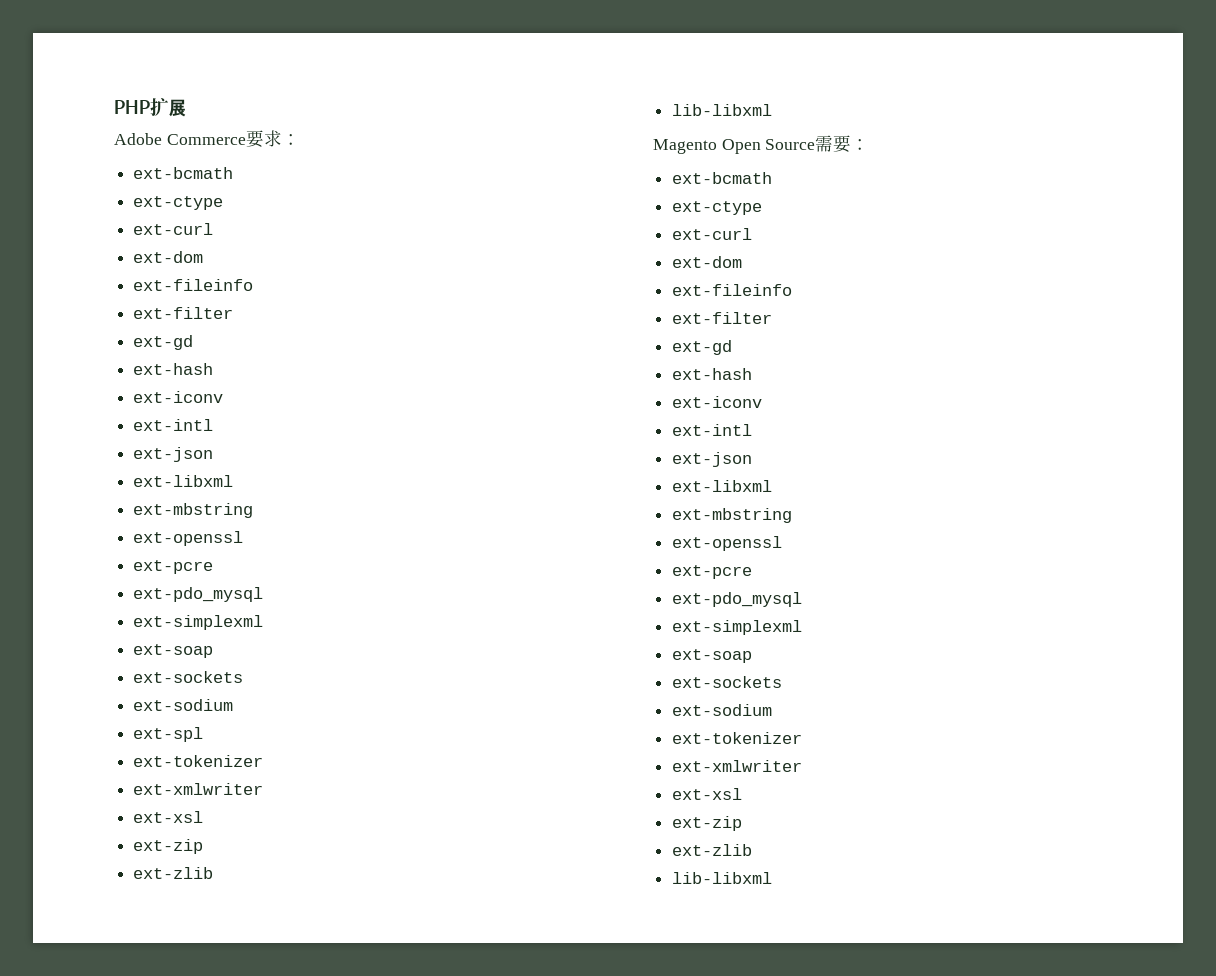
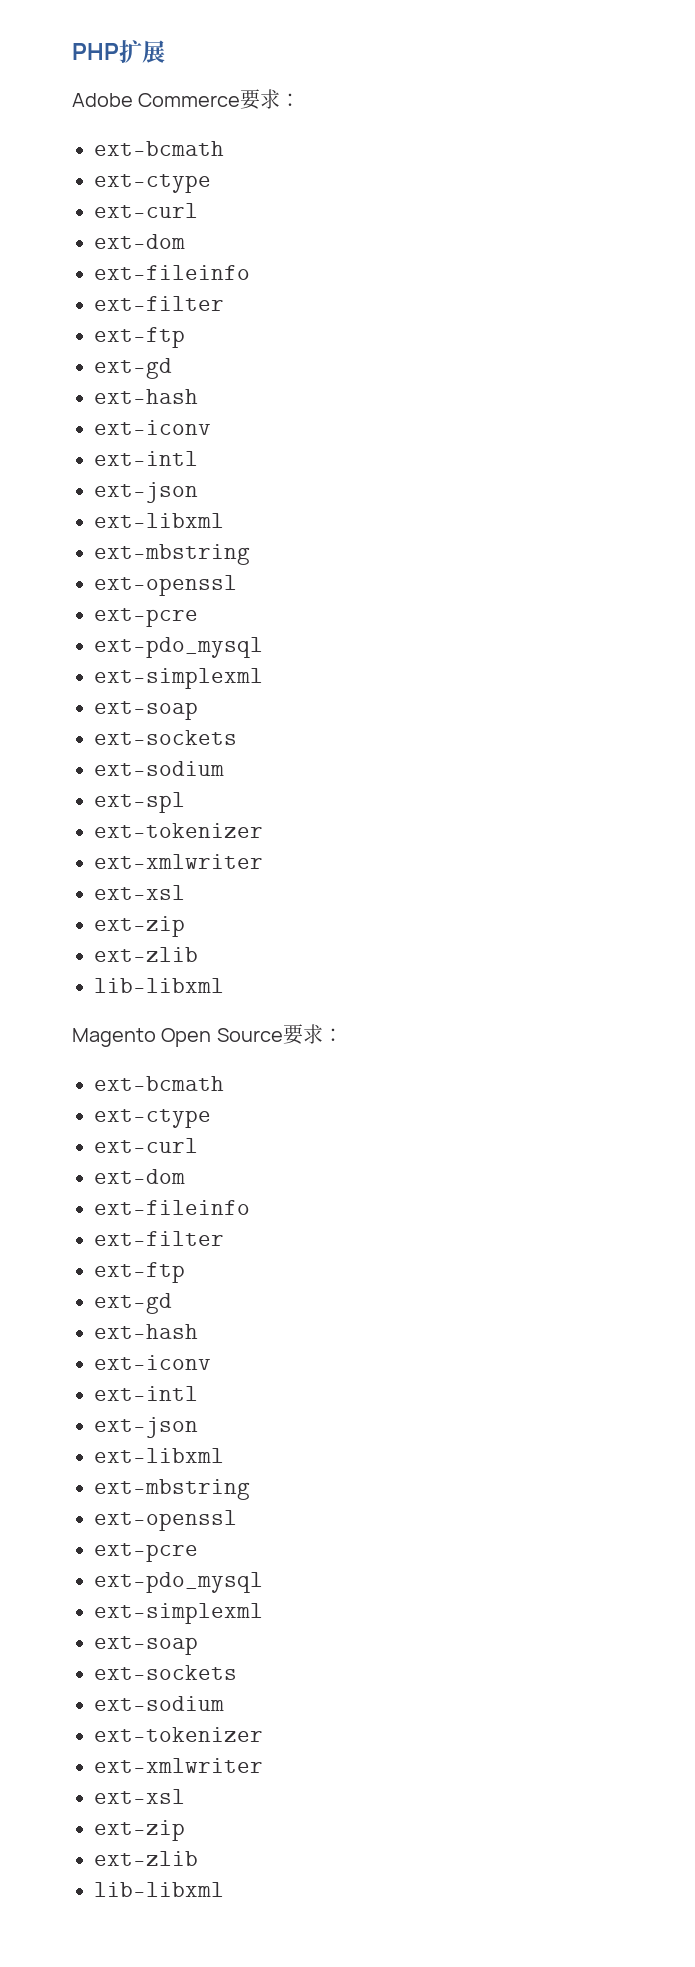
(234, 313) none -> [94,327,185,348] // ext-ftp
[815,135,870,153] [672,172,773,184] [672,201,763,215] [672,228,753,240] [672,256,743,268] [672,284,793,296] [672,312,773,324] 需要： // ext-bcmath // ext-ctype // ext-curl // ext-dom // ext-fileinfo // ext-filter -> [282,1024,343,1045] [94,1076,224,1091] [94,1109,211,1128] [94,1138,198,1153] [94,1169,185,1184] [94,1200,250,1215] [94,1231,224,1246] [94,1262,185,1283] 要求： // ext-bcmath // ext-ctype // ext-curl // ext-dom // ext-fileinfo // ext-filter // ext-ftp

